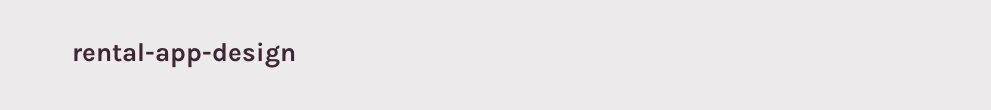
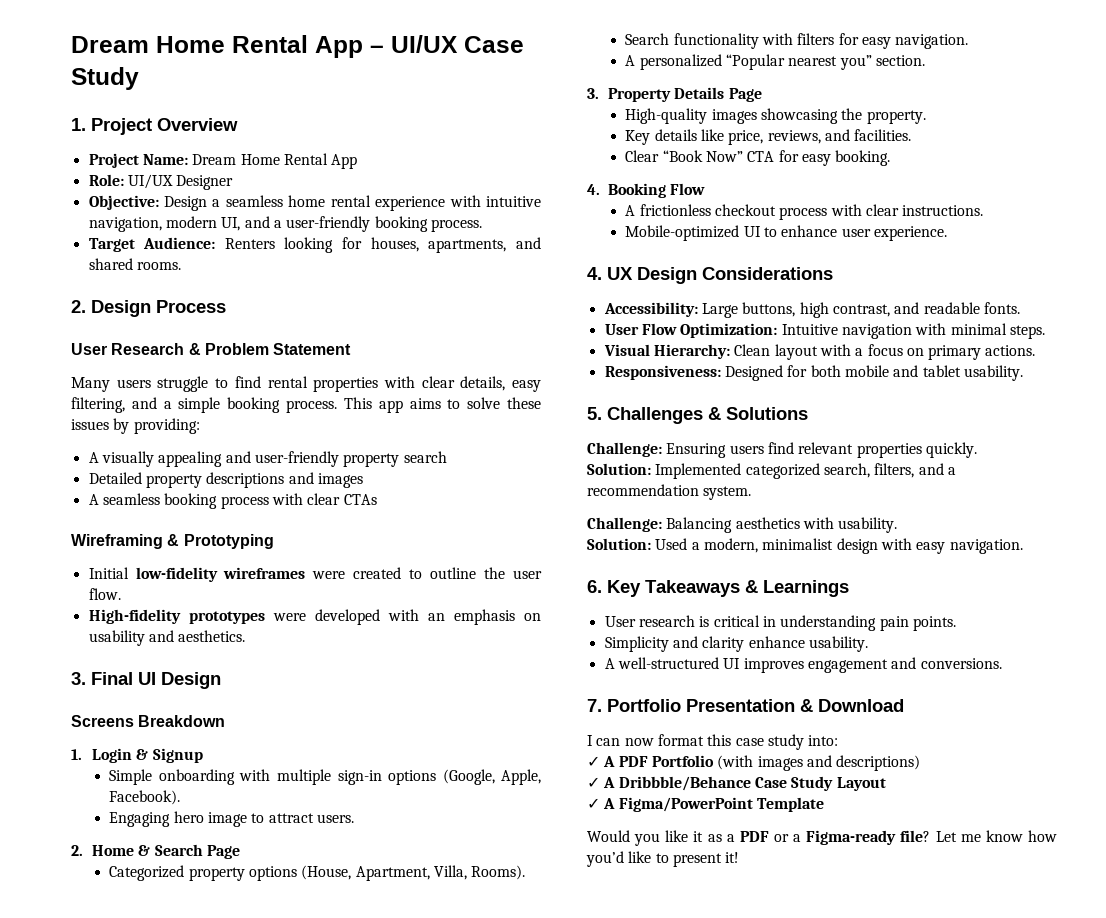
[72,42,296,68] rental-app-design -> [71,35,524,58] [71,67,139,90] [71,118,238,135] [88,153,358,169] [88,174,234,190] [88,195,541,211] [88,216,482,232] [88,237,541,253] [88,258,181,270] [71,300,226,317] [71,343,352,355] [71,376,541,392] [71,397,541,413] [71,418,200,434] [88,451,447,467] [88,472,363,488] [88,493,377,509] [71,534,274,549] [88,567,542,582] [88,588,121,600] [88,609,541,625] [88,630,246,646] [71,672,221,689] [71,715,226,727] [71,748,203,763] [109,769,541,785] [109,790,181,805] [109,811,355,827] [71,844,240,859] [109,865,526,881] [625,33,969,49] [625,54,926,70] [587,87,762,102] [625,108,926,124] [625,129,912,145] [625,150,891,166] [587,183,706,198] [625,204,984,220] [625,225,948,241] [587,267,833,284] [603,302,1020,318] [604,323,1045,339] [603,344,1036,360] [604,365,1023,381] [587,407,808,424] [587,442,977,458] [587,463,956,479] [587,484,752,500] [587,517,898,533] [587,538,1023,554] [587,580,849,597] [604,615,956,631] [604,636,868,652] [604,657,1002,673] [587,699,904,712] [587,734,839,750] [587,755,921,771] [587,776,886,791] [587,797,824,812] [587,830,1057,846] [586,851,740,867] Dream Home Rental App – UI/UX Case Study // 1. Project Overview // Project Name: Dream Home Rental App // Role: UI/UX Designer // Objective: Design a seamless home rental experience with intuitive navigation, modern UI, and a user-friendly booking process. // Target Audience: Renters looking for houses, apartments, and shared rooms. // 2. Design Process // User Research & Problem Statement // Many users struggle to find rental properties with clear details, easy filtering, and a simple booking process. This app aims to solve these issues by providing: // A visually appealing and user-friendly property search // Detailed property descriptions and images // A seamless booking process with clear CTAs // Wireframing & Prototyping // Initial low-fidelity wireframes were created to outline the user flow. // High-fidelity prototypes were developed with an emphasis on usability and aesthetics. // 3. Final UI Design // Screens Breakdown // 1. Login & Signup // Simple onboarding with multiple sign-in options (Google, Apple, Facebook). // Engaging hero image to attract users. // 2. Home & Search Page // Categorized property options (House, Apartment, Villa, Rooms). // Search functionality with filters for easy navigation. // A personalized “Popular nearest you” section. // 3. Property Details Page // High-quality images showcasing the property. // Key details like price, reviews, and facilities. // Clear “Book Now” CTA for easy booking. // 4. Booking Flow // A frictionless checkout process with clear instructions. // Mobile-optimized UI to enhance user experience. // 4. UX Design Considerations // Accessibility: Large buttons, high contrast, and readable fonts. // User Flow Optimization: Intuitive navigation with minimal steps. // Visual Hierarchy: Clean layout with a focus on primary actions. // Responsiveness: Designed for both mobile and tablet usability. // 5. Challenges & Solutions // Challenge: Ensuring users find relevant properties quickly. // Solution: Implemented categorized search, filters, and a recommendation system. // Challenge: Balancing aesthetics with usability. // Solution: Used a modern, minimalist design with easy navigation. // 6. Key Takeaways & Learnings // User research is critical in understanding pain points. // Simplicity and clarity enhance usability. // A well-structured UI improves engagement and conversions. // 7. Portfolio Presentation & Download // I can now format this case study into: // ✓ A PDF Portfolio (with images and descriptions) // ✓ A Dribbble/Behance Case Study Layout // ✓ A Figma/PowerPoint Template // Would you like it as a PDF or a Figma-ready file? Let me know how you’d like to present it!

